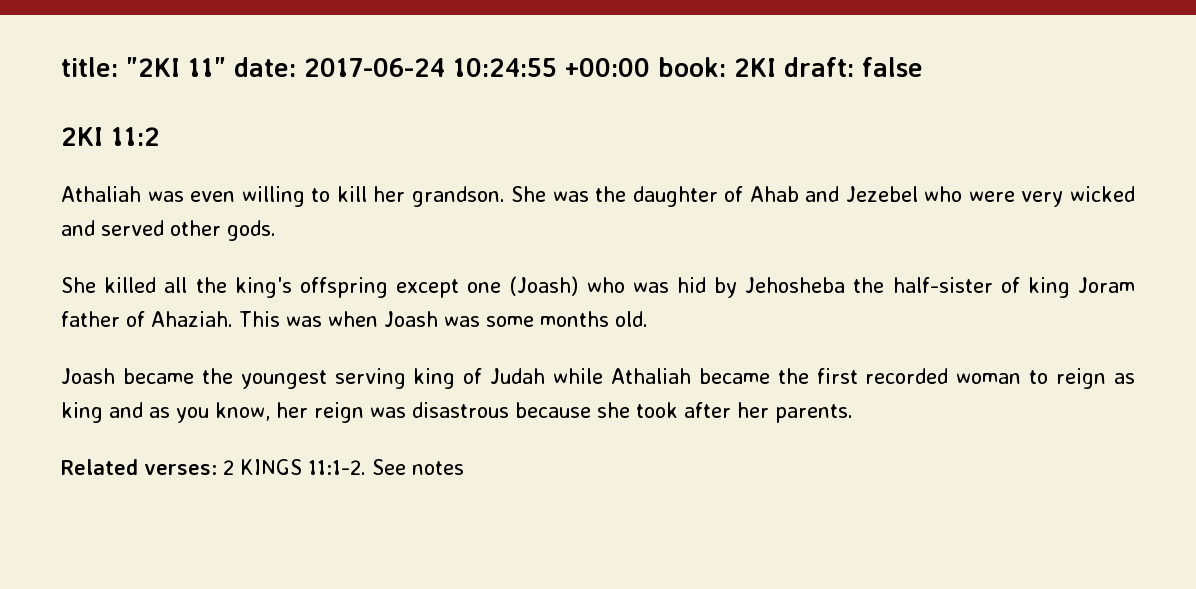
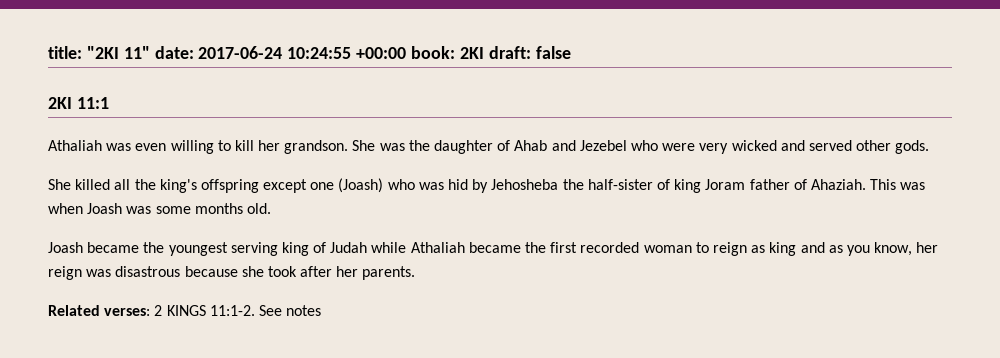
[111,127,160,146] 11:2 -> [76,97,109,109] 11:1

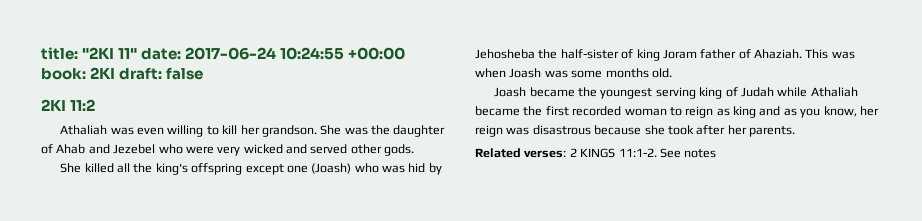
[76,97,109,109] 11:1 -> [70,99,96,111] 11:2

